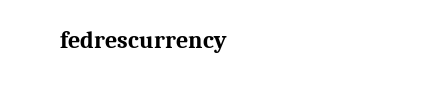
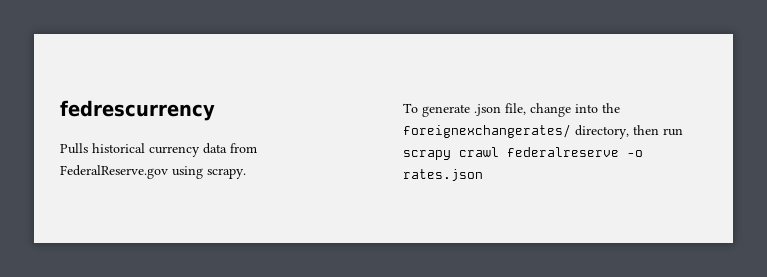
(227, 42) none -> [60,143,257,157] [60,165,246,179] [403,103,620,117] [403,124,683,139] [403,147,643,160] [403,169,483,181] // Pulls historical currency data from FederalReserve.gov using scrapy. // To generate .json file, change into the foreignexchangerates/ directory, then run scrapy crawl federalreserve -o rates.json

